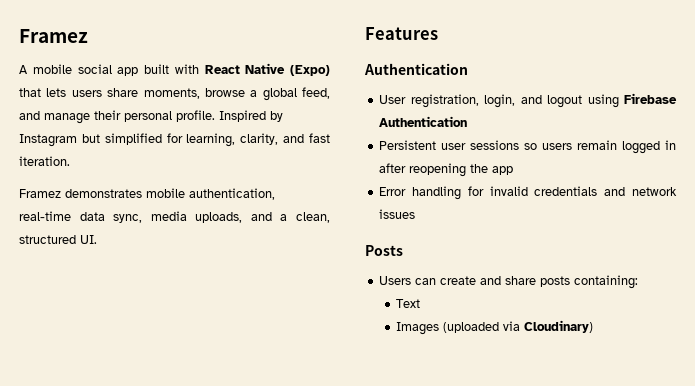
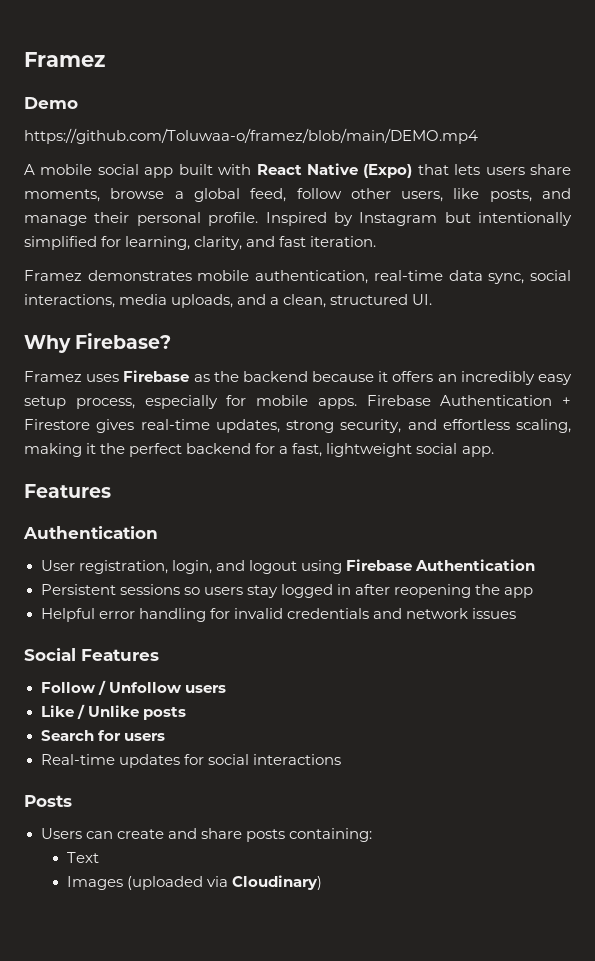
[19,29,88,43] Framez -> [24,52,105,67] [24,97,78,109] [24,128,478,144] Framez // Demo // https://github.com/Toluwaa-o/framez/blob/main/DEMO.mp4
(330, 93) none -> [296,188,532,202] follow other users, like posts,
(100, 138) none -> [478,212,572,226] intentionally
(143, 218) none -> [530,270,571,281] [24,294,115,308] social interactions,
(97, 239) none -> [24,333,172,353] [24,370,572,385] [24,395,571,409] [24,419,571,433] [24,443,494,457] // Why Firebase? // Framez uses Firebase as the backend because it offers an incredibly easy setup process, especially for mobile apps. Firebase Authentication + Firestore gives real-time updates, strong security, and effortless scaling, making it the perfect backend for a fast, lightweight social app.
[441,143,467,150] user -> (116, 589) none
[577,140,618,150] remain -> [246,585,278,598] stay
[379,187,407,196] Error -> [40,608,135,622] Helpful error
(416, 214) none -> [24,648,159,661] [40,680,226,695] [40,704,186,720] [40,730,165,741] [40,754,341,768] // Social Features // Follow / Unfollow users // Like / Unlike posts // Search for users // Real-time updates for social interactions

